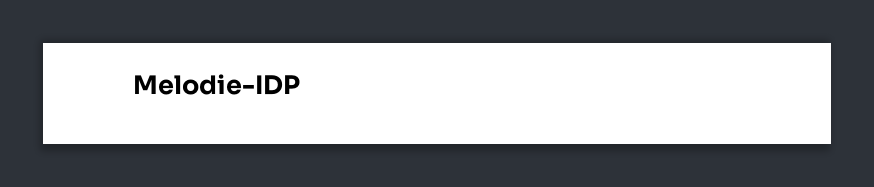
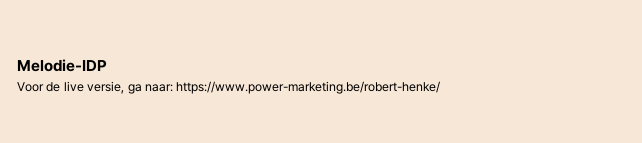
(300, 84) none -> [17,81,441,94] // Voor de live versie, ga naar: https://www.power-marketing.be/robert-henke/

